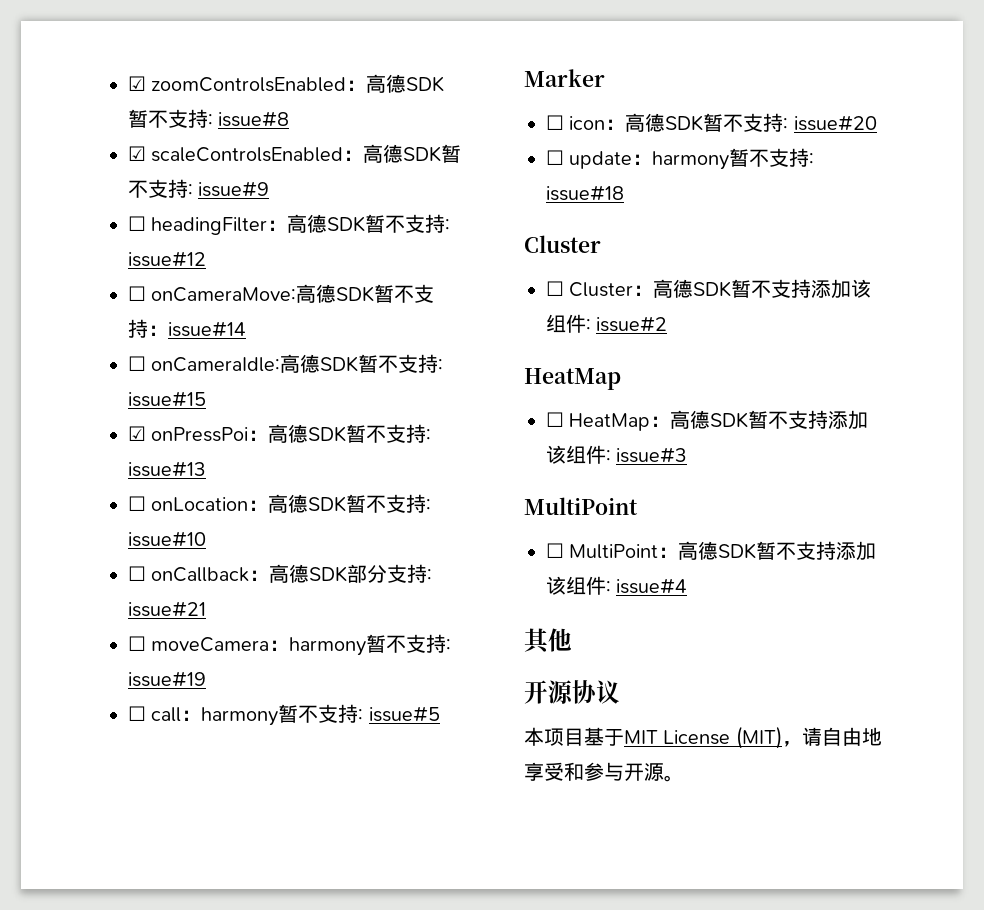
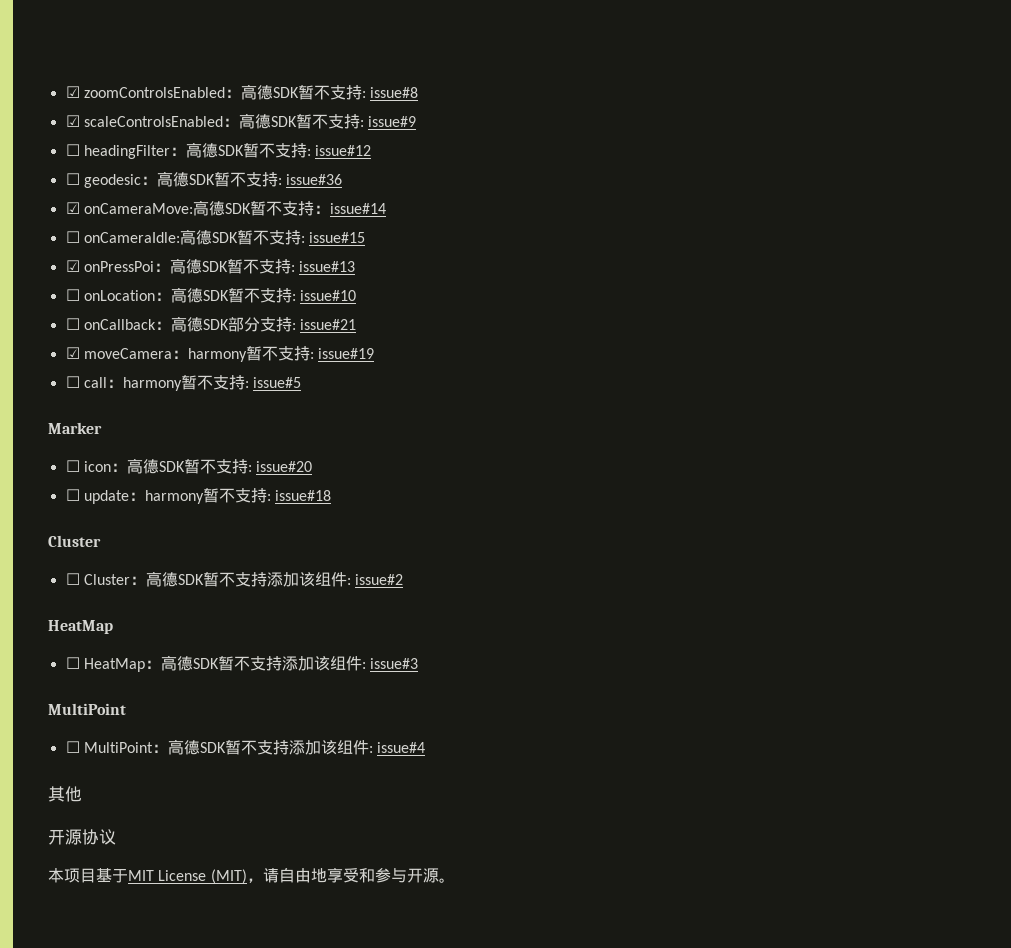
(146, 293) none -> [83,171,343,188] [65,202,80,214] geodesic：高德SDK暂不支持: issue#36 // ☑
[128,636,146,651] ☐ -> [65,347,80,359] ☑

